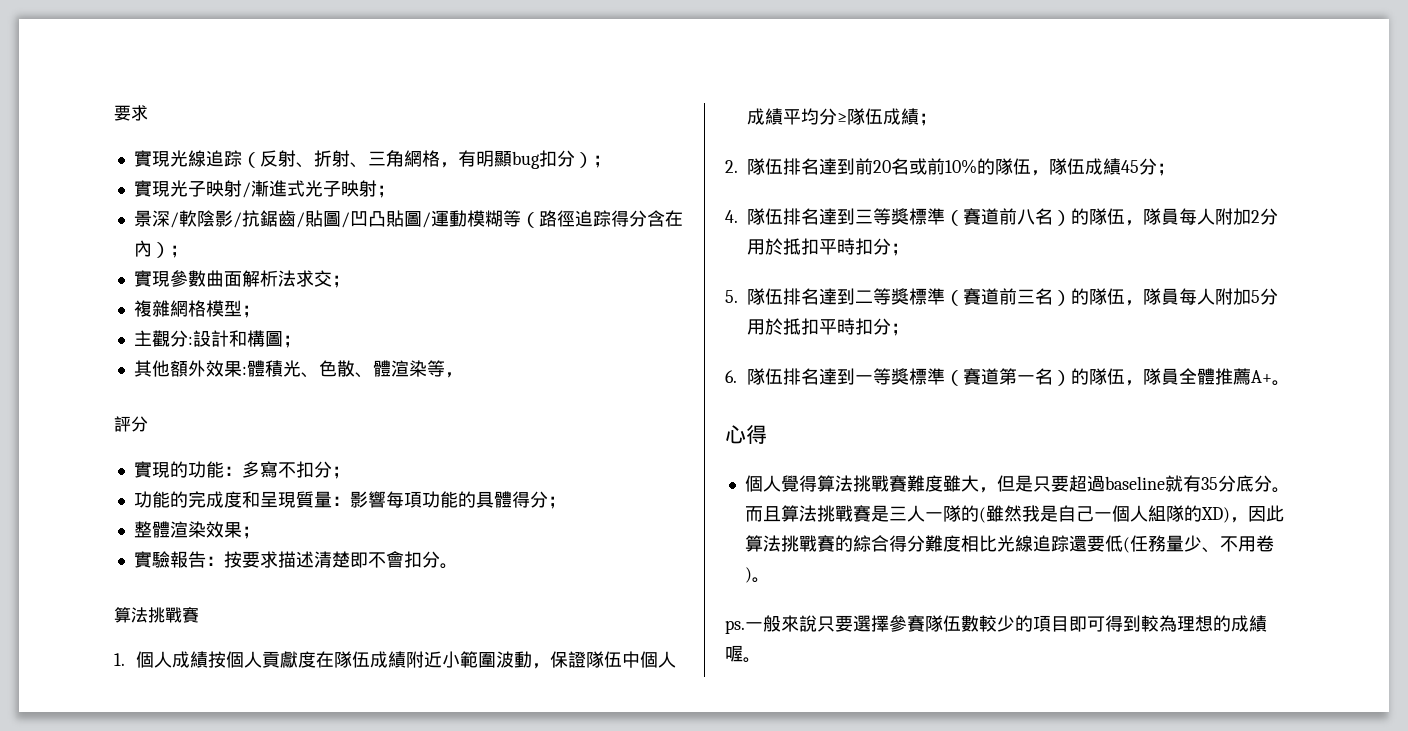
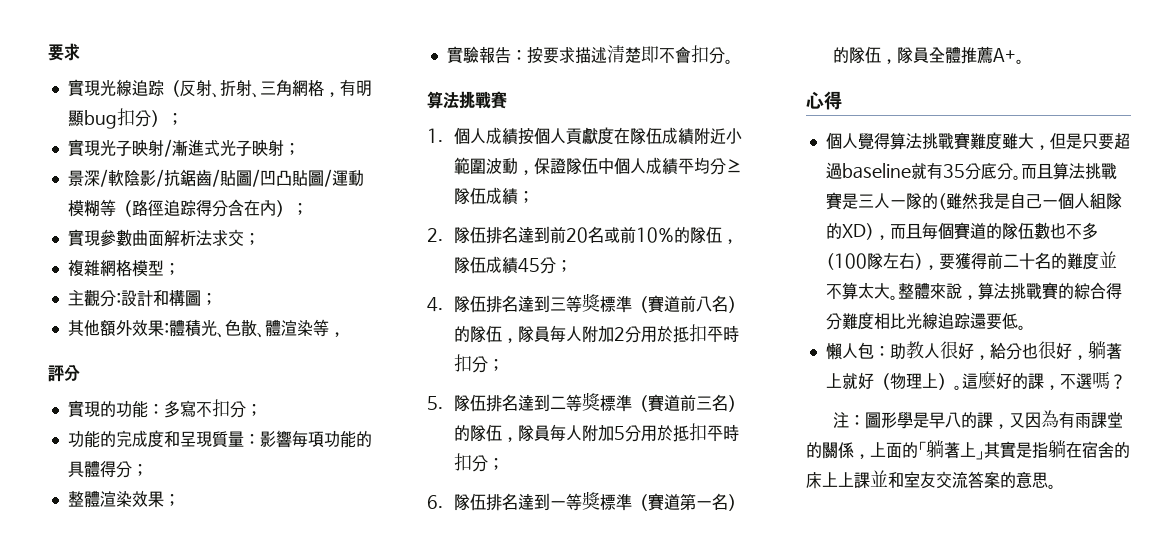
[1247,505,1284,522] 因此 -> [889,222,1098,240] [825,251,1117,270] [825,282,978,300] 而且每個賽道的隊伍數也不多(100隊左右)，要獲得前二十名的難度並不算太大。整體來說，
[1122,535,1274,553] [744,567,770,583] [725,615,1267,634] [725,645,743,662] (任務量少、不用卷)。 // ps.一般來說只要選擇參賽隊伍數較少的項目即可得到較為理想的成績喔 -> [1017,325,1026,330] [825,341,1122,360] [825,371,1126,390] [833,410,1124,429] [806,440,1130,460] [806,470,1048,489] 。 // 懶人包：助教人很好，給分也很好，躺著上就好（物理上）。這麼好的課，不選嗎？ // 注：圖形學是早八的課，又因為有雨課堂的關係，上面的「躺著上」其實是指躺在宿舍的床上上課並和室友交流答案的意思

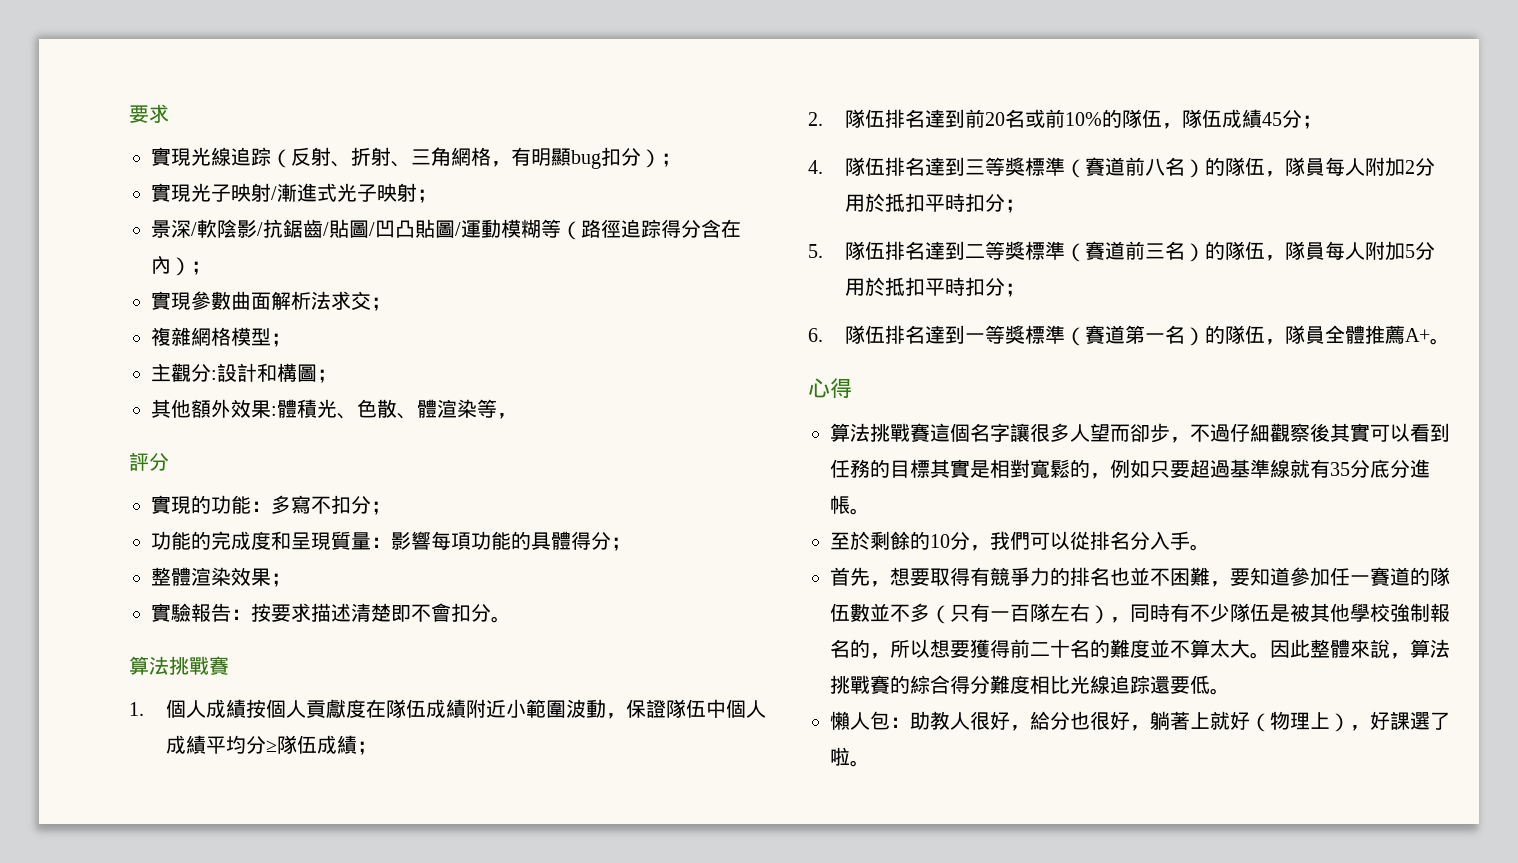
[825,132,1082,150] 個人覺得算法挑戰賽難度雖大，但是 -> [830,423,1450,443] [830,459,1150,479] 算法挑戰賽這個名字讓很多人望而卻步，不過仔細觀察後其實可以看到任務的目標其實是相對寬鬆的，例如
[841,163,911,179] baseline -> [1230,459,1290,478] 基準線
[1012,162,1117,180] [825,192,1122,210] [825,222,1098,240] [825,252,939,270] 。而且算法挑戰賽是三人一隊的(雖然我是自己一個人組隊的XD)，而且每個賽道的隊伍數也不多(100隊左右)， -> [1410,459,1430,478] [830,495,870,515] [830,531,1210,551] [830,567,1450,587] [830,603,1450,624] [830,639,950,659] 進帳。 // 至於剩餘的10分，我們可以從排名分入手。 // 首先，想要取得有競爭力的排名也並不困難，要知道參加任一賽道的隊伍數並不多（只有一百隊左右），同時有不少隊伍是被其他學校強制報名的，所以想
(898, 297) none -> [1270,639,1310,658] 因此
[953,371,1126,390] [833,410,1124,429] [806,440,1130,460] [806,470,1048,489] 。這麼好的課，不選嗎？ // 注：圖形學是早八的課，又因為有雨課堂的關係，上面的「躺著上」其實是指躺在宿舍的床上上課並和室友交流答案的意思 -> [1350,711,1450,731] [830,747,850,766] ，好課選了啦

